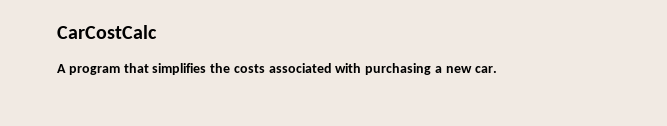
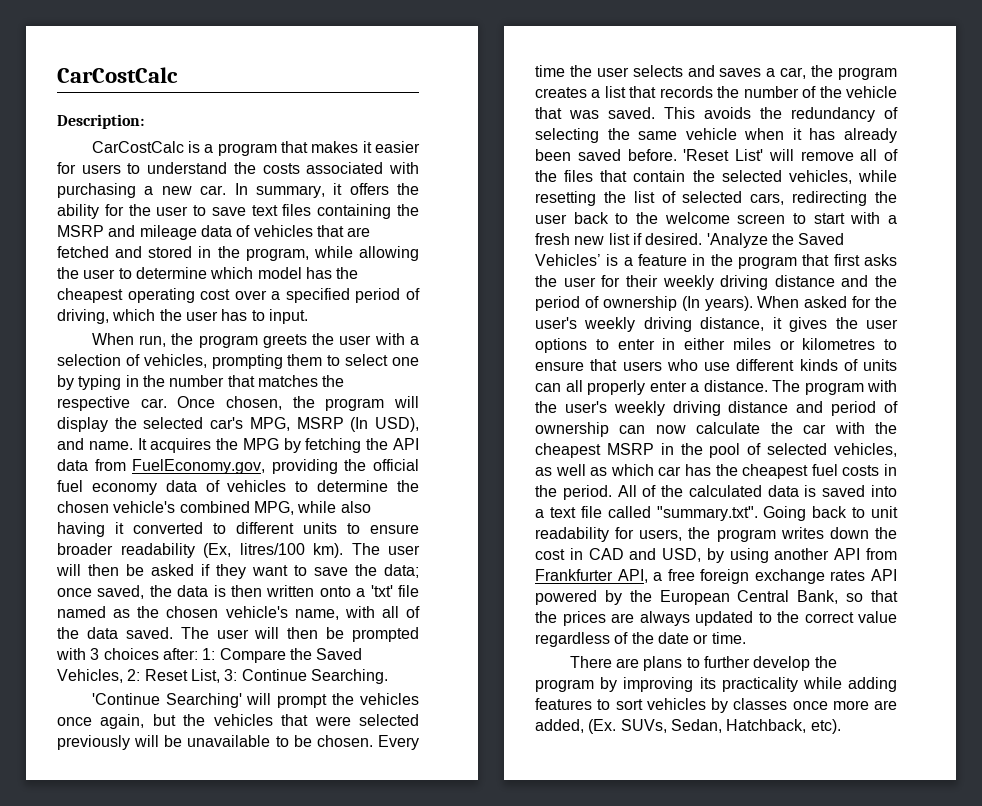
[57,63,207,75] A program that simplifies -> [57,114,144,129] [91,141,420,156] [57,162,228,174] Description: // CarCostCalc is a program that makes it easier for users to understand
(497, 69) none -> [234,183,419,198] [57,204,419,219] [57,225,371,240] [57,246,419,261] [57,267,359,279] [57,288,420,303] [57,309,308,324] [91,333,419,348] [57,354,419,369] [57,375,345,390] [57,396,419,411] [57,417,420,432] [57,438,419,453] [57,459,420,474] [57,480,419,495] [57,501,371,515] [57,522,419,537] [57,543,420,558] [56,564,419,579] [57,585,419,599] [57,606,420,620] [57,627,419,642] [56,648,363,663] [57,669,388,684] [91,693,419,708] [57,714,419,729] [57,735,419,750] [535,65,897,80] [535,86,897,98] [535,107,898,122] [535,128,897,143] [535,149,898,161] [535,170,897,184] [535,191,897,206] [535,212,897,224] [535,233,845,248] [535,254,897,269] [535,275,897,290] [535,296,897,311] [535,317,898,332] [535,338,897,353] [535,359,897,371] [535,380,897,395] [535,401,898,416] [535,422,897,437] [535,443,897,458] [535,464,897,479] [535,485,897,500] [535,506,898,521] [535,527,897,542] [535,548,897,563] [535,569,897,584] [535,590,898,605] [535,611,897,626] [535,632,746,647] [569,656,837,671] [535,677,898,692] [535,698,897,713] [535,719,841,734] In summary, it offers the ability for the user to save text files containing the MSRP and mileage data of vehicles that are fetched and stored in the program, while allowing the user to determine which model has the cheapest operating cost over a specified period of driving, which the user has to input. // When run, the program greets the user with a selection of vehicles, prompting them to select one by typing in the number that matches the respective car. Once chosen, the program will display the selected car's MPG, MSRP (In USD), and name. It acquires the MPG by fetching the API data from FuelEconomy.gov, providing the official fuel economy data of vehicles to determine the chosen vehicle's combined MPG, while also having it converted to different units to ensure broader readability (Ex, litres/100 km). The user will then be asked if they want to save the data; once saved, the data is then written onto a 'txt' file named as the chosen vehicle's name, with all of the data saved. The user will then be prompted with 3 choices after: 1: Compare the Saved Vehicles, 2: Reset List, 3: Continue Searching. // 'Continue Searching' will prompt the vehicles once again, but the vehicles that were selected previously will be unavailable to be chosen. Every time the user selects and saves a car, the program creates a list that records the number of the vehicle that was saved. This avoids the redundancy of selecting the same vehicle when it has already been saved before. 'Reset List' will remove all of the files that contain the selected vehicles, while resetting the list of selected cars, redirecting the user back to the welcome screen to start with a fresh new list if desired. 'Analyze the Saved Vehicles’ is a feature in the program that first asks the user for their weekly driving distance and the period of ownership (In years). When asked for the user's weekly driving distance, it gives the user options to enter in either miles or kilometres to ensure that users who use different kinds of units can all properly enter a distance. The program with the user's weekly driving distance and period of ownership can now calculate the car with the cheapest MSRP in the pool of selected vehicles, as well as which car has the cheapest fuel costs in the period. All of the calculated data is saved into a text file called "summary.txt". Going back to unit readability for users, the program writes down the cost in CAD and USD, by using another API from Frankfurter API, a free foreign exchange rates API powered by the European Central Bank, so that the prices are always updated to the correct value regardless of the date or time. // There are plans to further develop the program by improving its practicality while adding features to sort vehicles by classes once more are added, (Ex. SUVs, Sedan, Hatchback, etc).

